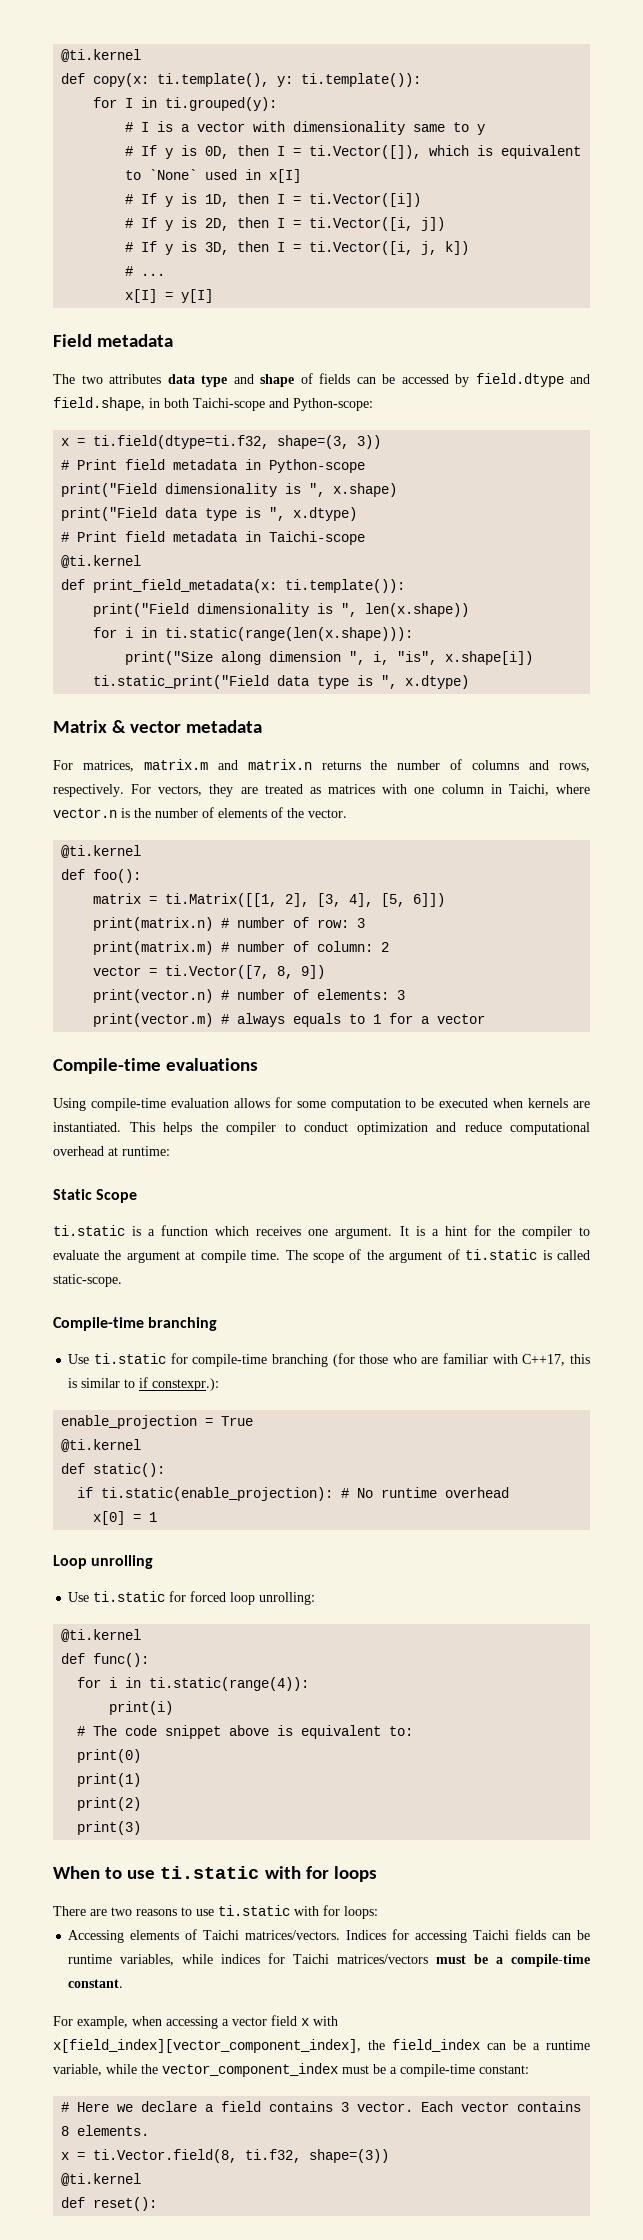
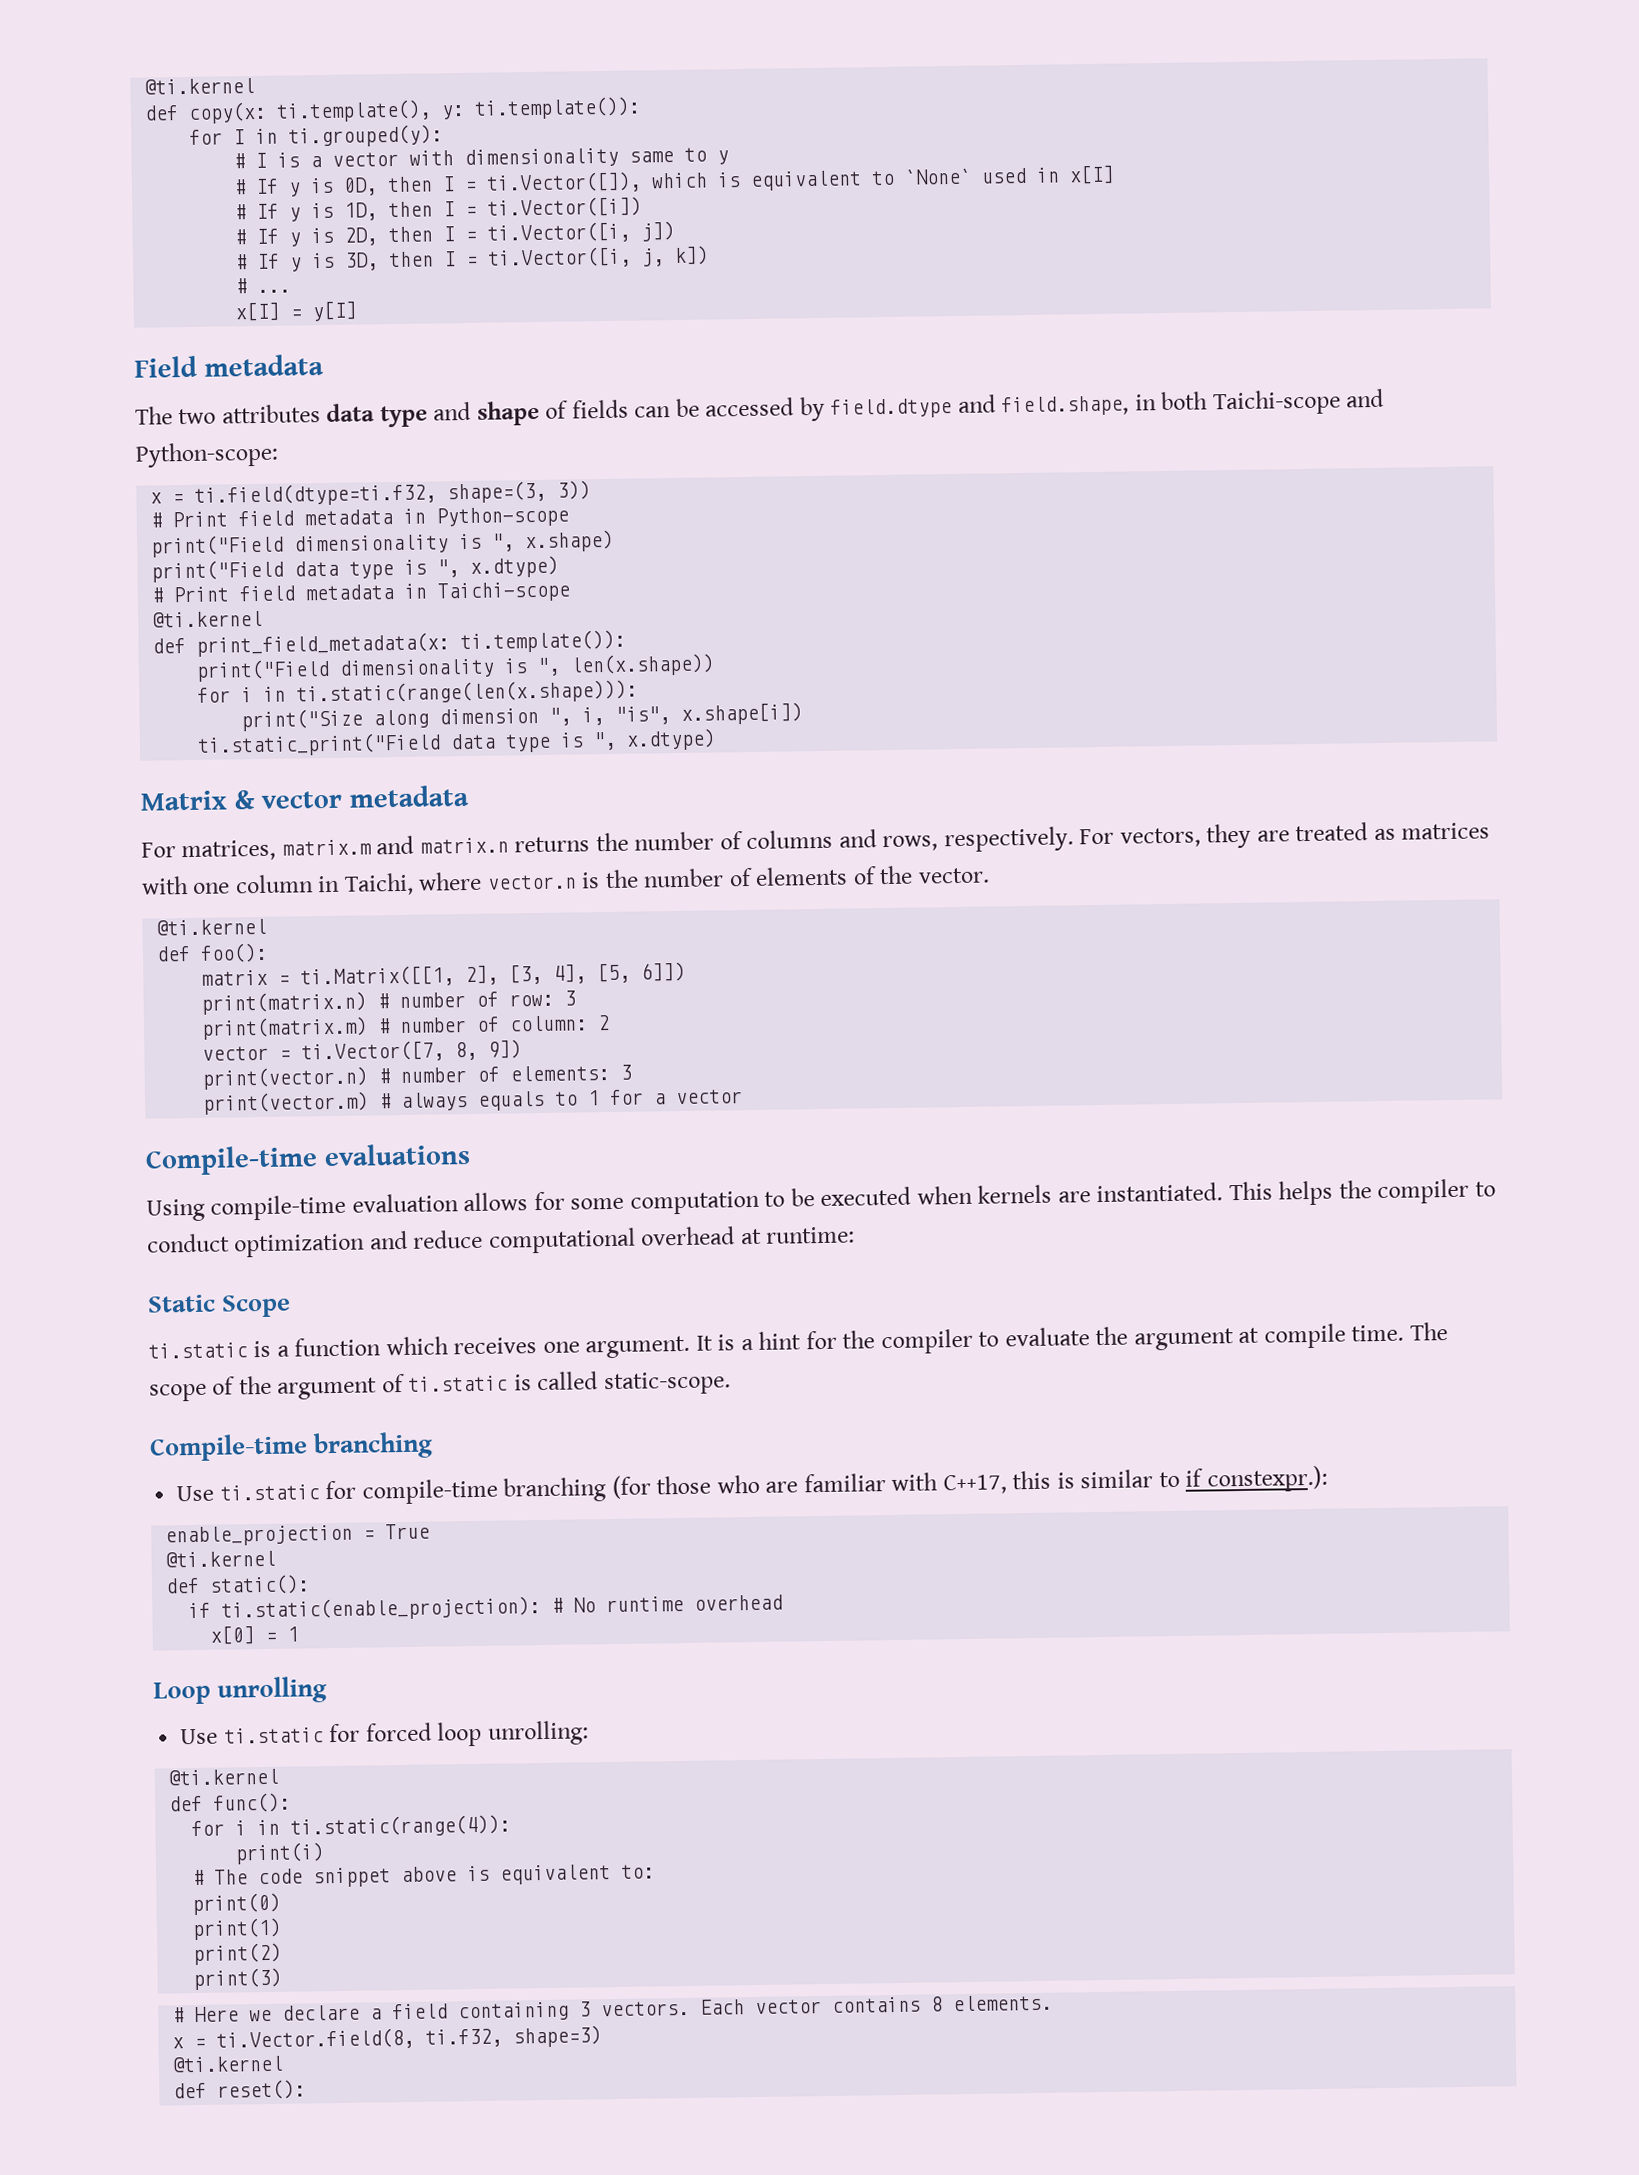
[53,1866,377,1882] [53,1905,378,1919] [68,1929,590,1943] [68,1953,590,1967] [68,1979,124,1988] [53,2015,338,2029] [53,2039,590,2053] [53,2063,529,2077] // When to use ti.static with for loops // There are two reasons to use ti.static with for loops: // Accessing elements of Taichi matrices/vectors. Indices for accessing Taichi fields can be runtime variables, while indices for Taichi matrices/vectors must be a compile-time constant. // For example, when accessing a vector field x with x[field_index][vector_component_index], the field_index can be a runtime variable, while the vector_component_index must be a compile-time constant: -> (283, 1979) none
[269,2101,414,2112] contains 3 vector. -> [458,2000,691,2022] containing 3 vectors.
[309,2149,390,2163] shape=(3)) -> [513,2025,603,2048] shape=3)

